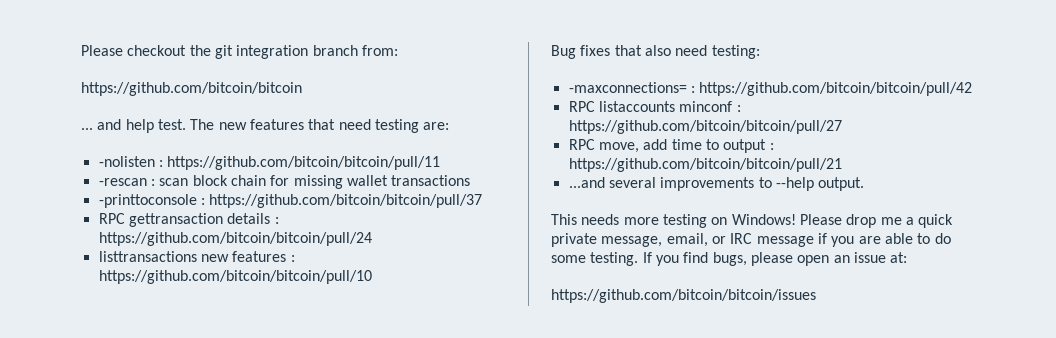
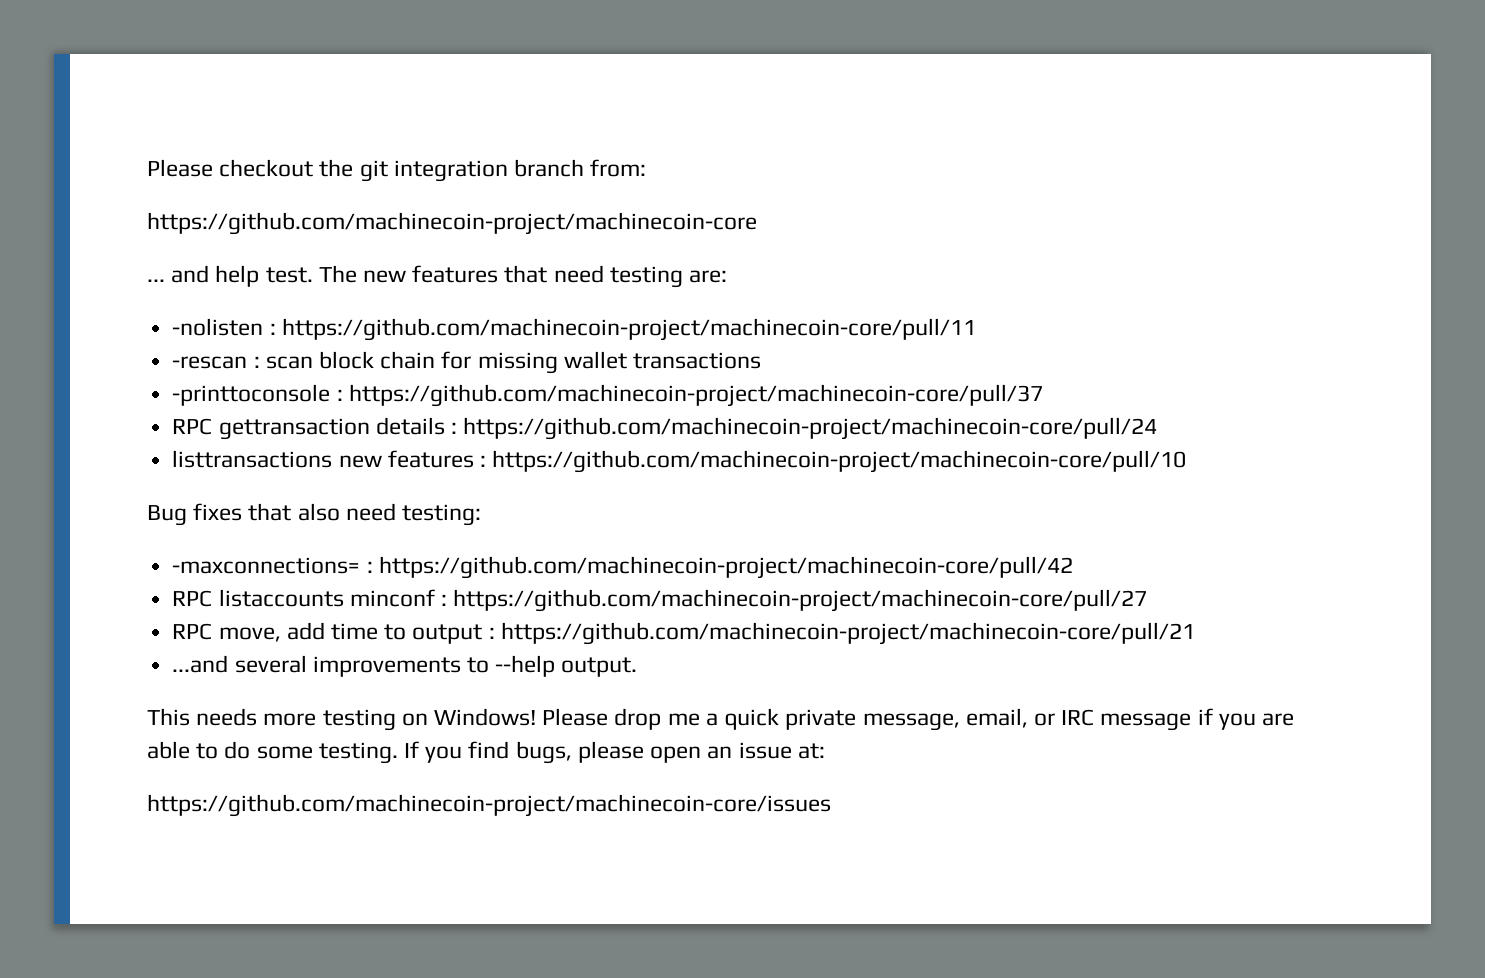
[81,82,302,96] https://github.com/bitcoin/bitcoin -> [147,212,757,235] https://github.com/machinecoin-project/machinecoin-core
[167,156,441,170] https://github.com/bitcoin/bitcoin/pull/11 -> [281,318,976,341] https://github.com/machinecoin-project/machinecoin-core/pull/11
[209,194,483,208] https://github.com/bitcoin/bitcoin/pull/37 -> [348,384,1043,407] https://github.com/machinecoin-project/machinecoin-core/pull/37
[98,232,372,246] https://github.com/bitcoin/bitcoin/pull/24 -> [463,417,1158,440] https://github.com/machinecoin-project/machinecoin-core/pull/24
[98,270,372,284] https://github.com/bitcoin/bitcoin/pull/10 -> [492,450,1187,473] https://github.com/machinecoin-project/machinecoin-core/pull/10
[699,82,973,96] https://github.com/bitcoin/bitcoin/pull/42 -> [378,556,1073,579] https://github.com/machinecoin-project/machinecoin-core/pull/42
[568,120,842,134] https://github.com/bitcoin/bitcoin/pull/27 -> [453,589,1148,612] https://github.com/machinecoin-project/machinecoin-core/pull/27
[568,158,842,172] https://github.com/bitcoin/bitcoin/pull/21 -> [500,622,1195,645] https://github.com/machinecoin-project/machinecoin-core/pull/21
[551,289,816,303] https://github.com/bitcoin/bitcoin/issues -> [147,794,831,817] https://github.com/machinecoin-project/machinecoin-core/issues

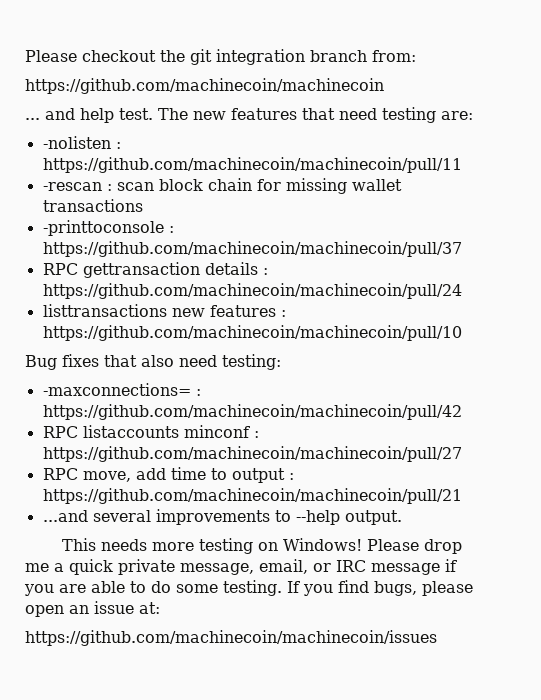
[147,212,757,235] https://github.com/machinecoin-project/machinecoin-core -> [25,78,384,94] https://github.com/machinecoin/machinecoin
[281,318,976,341] https://github.com/machinecoin-project/machinecoin-core/pull/11 -> [42,157,462,173] https://github.com/machinecoin/machinecoin/pull/11
[348,384,1043,407] https://github.com/machinecoin-project/machinecoin-core/pull/37 -> [42,241,462,257] https://github.com/machinecoin/machinecoin/pull/37
[463,417,1158,440] https://github.com/machinecoin-project/machinecoin-core/pull/24 -> [42,283,462,299] https://github.com/machinecoin/machinecoin/pull/24
[492,450,1187,473] https://github.com/machinecoin-project/machinecoin-core/pull/10 -> [42,325,462,341] https://github.com/machinecoin/machinecoin/pull/10
[378,556,1073,579] https://github.com/machinecoin-project/machinecoin-core/pull/42 -> [42,404,462,420] https://github.com/machinecoin/machinecoin/pull/42
[453,589,1148,612] https://github.com/machinecoin-project/machinecoin-core/pull/27 -> [42,446,462,462] https://github.com/machinecoin/machinecoin/pull/27
[500,622,1195,645] https://github.com/machinecoin-project/machinecoin-core/pull/21 -> [42,488,462,504] https://github.com/machinecoin/machinecoin/pull/21
[147,794,831,817] https://github.com/machinecoin-project/machinecoin-core/issues -> [25,630,437,646] https://github.com/machinecoin/machinecoin/issues

